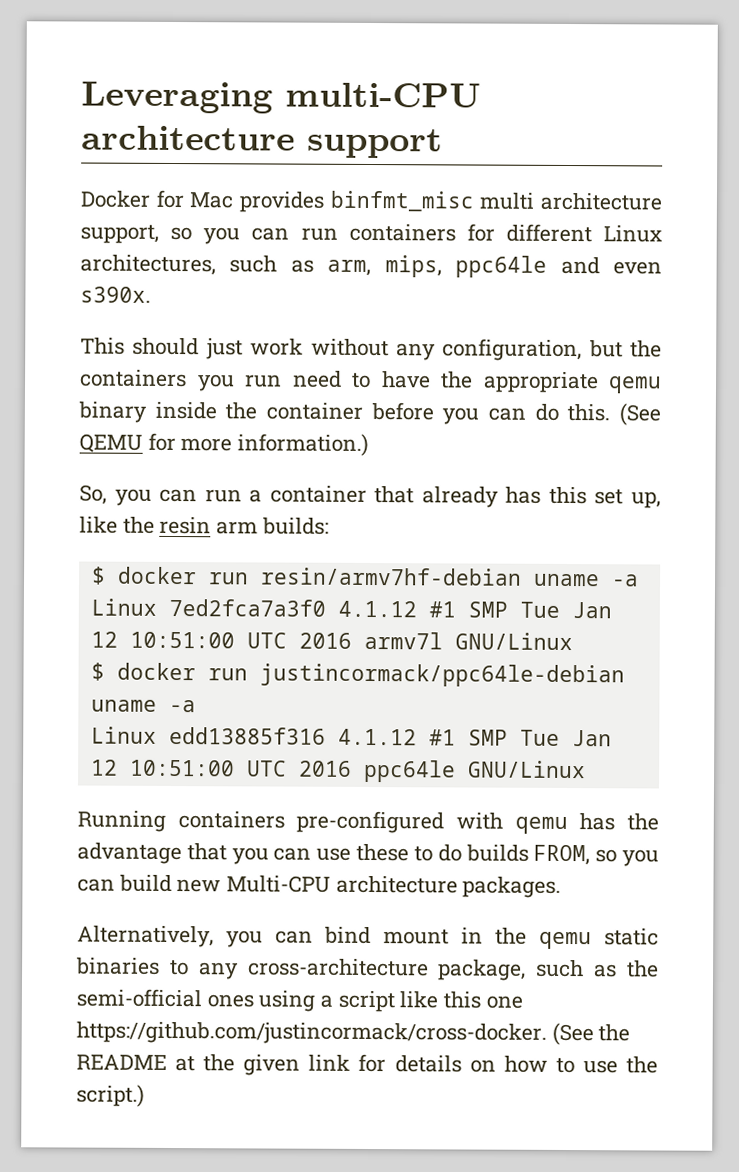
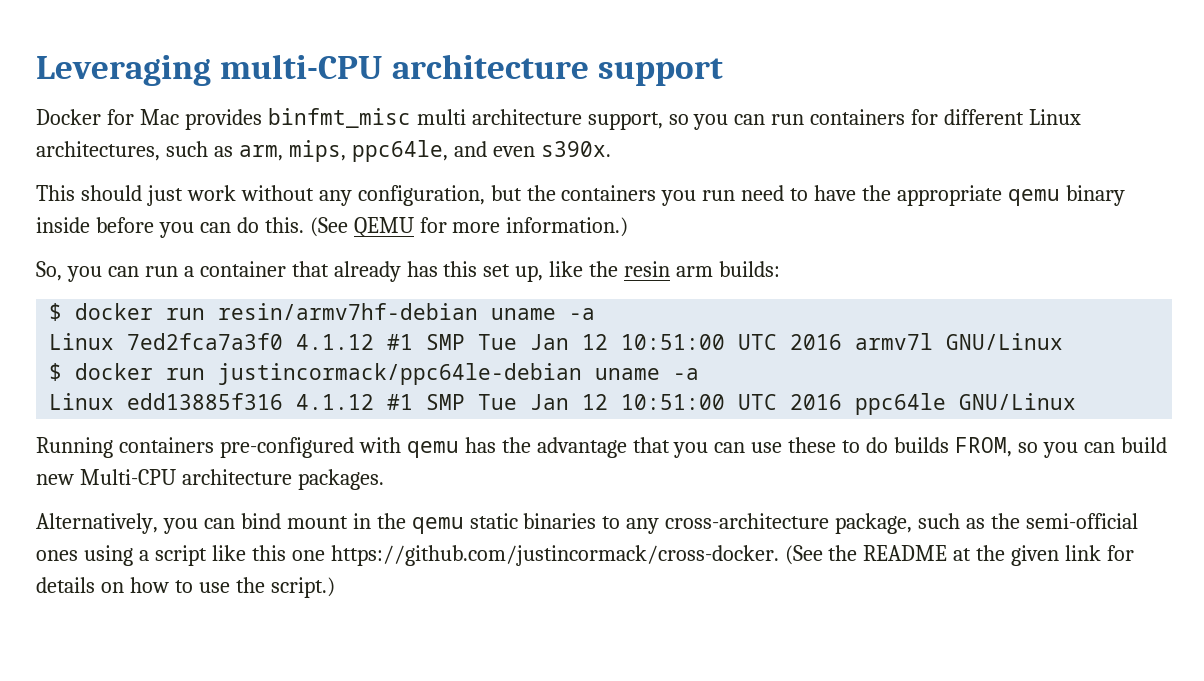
[455,255,548,278] ppc64le -> [351,140,448,162] ppc64le,
[225,402,363,420] the container -> (90, 225) none

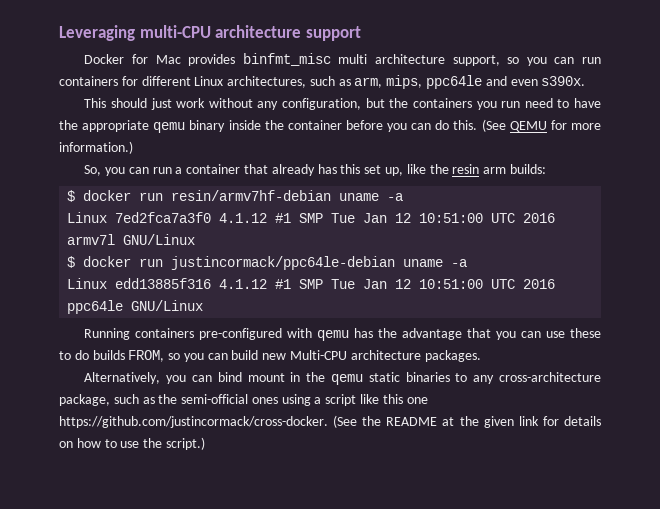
[351,140,448,162] ppc64le, -> [426,75,483,89] ppc64le
(90, 225) none -> [264,120,342,130] the container

